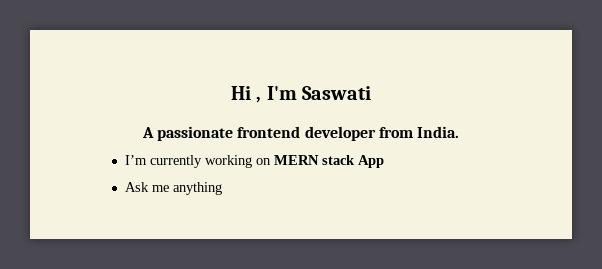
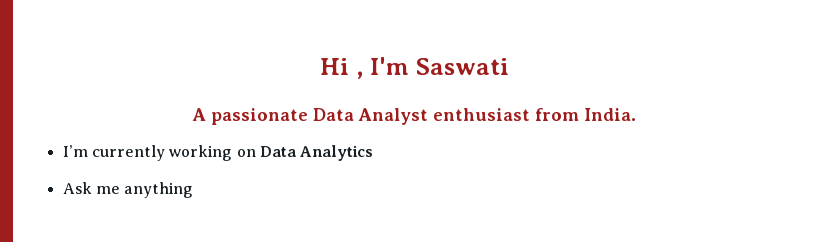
[237,126,376,141] frontend developer -> [313,108,530,125] Data Analyst enthusiast
[273,155,384,168] MERN stack App -> [259,145,374,161] Data Analytics

